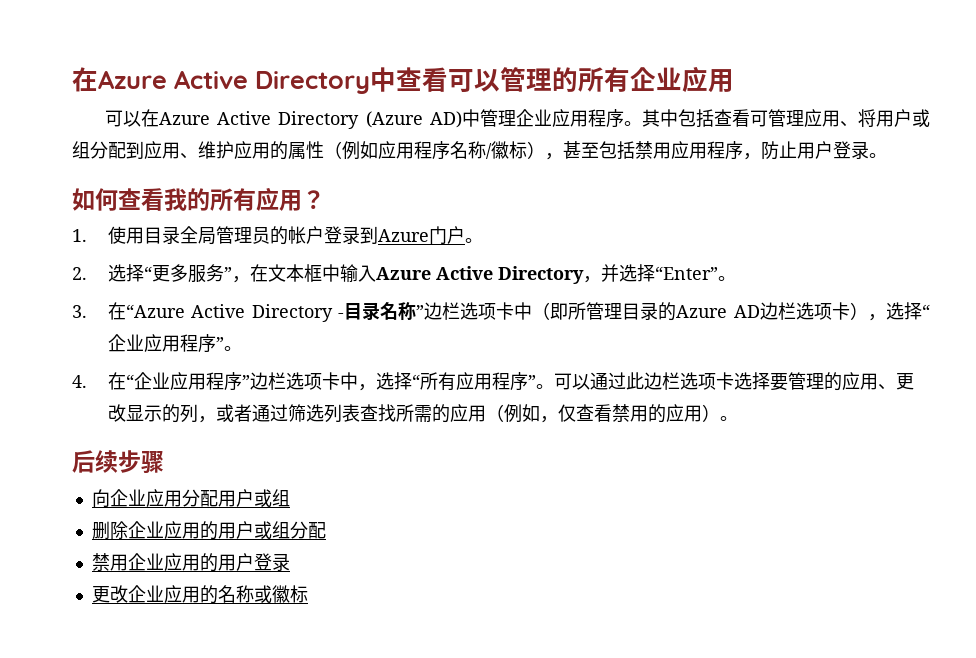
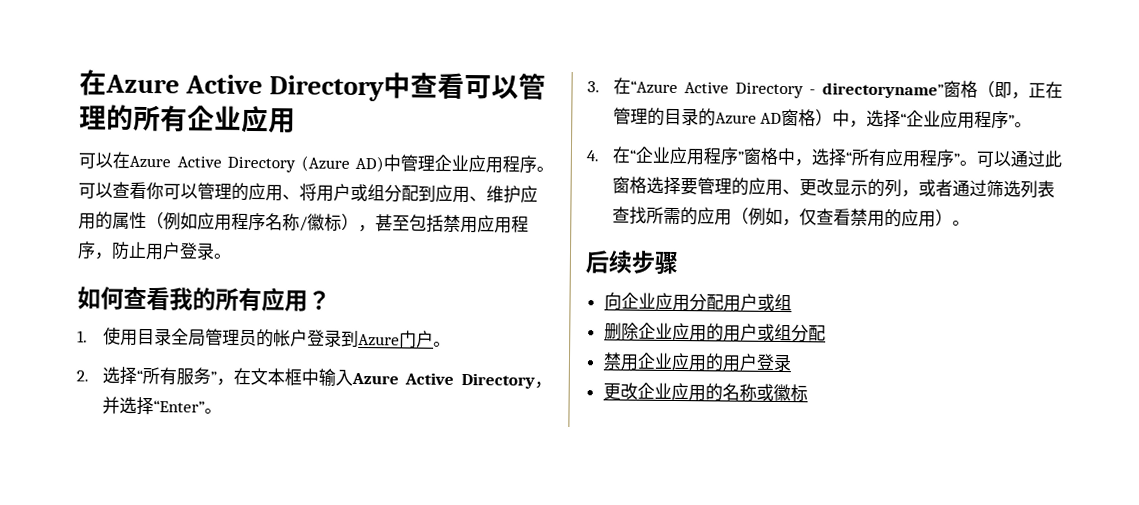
[642,109,804,127] 其中包括查看可管理 -> [78,181,249,201] 可以查看你可以管理的
[151,264,188,282] 更多 -> [141,366,177,386] 所有
[344,302,623,321] 目录名称”边栏选项卡中（即所管理 -> [822,80,1063,100] [612,107,665,126] directoryname”窗格（即，正在管理的
[760,302,868,320] 边栏选项卡） -> [781,108,851,127] 窗格）中
[249,372,340,390] 边栏选项卡 -> [742,147,778,165] 窗格
[643,372,734,390] 边栏选项卡 -> [611,176,647,194] 窗格

